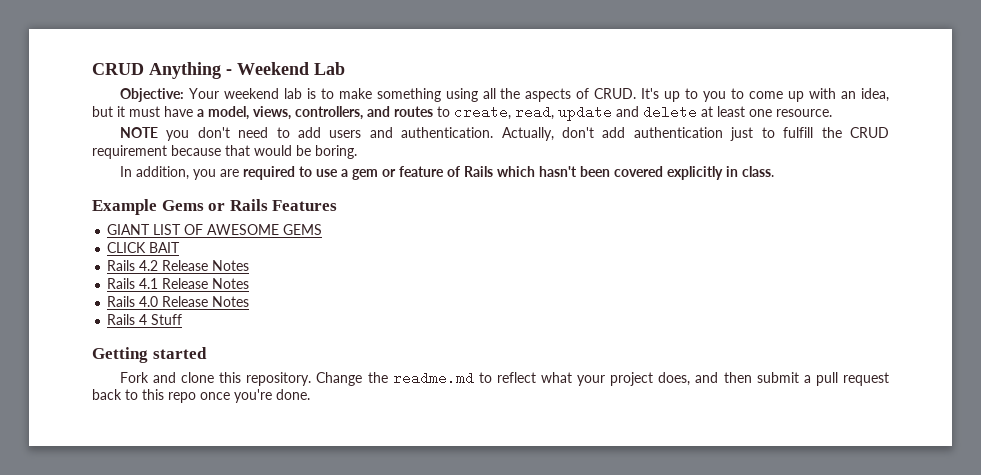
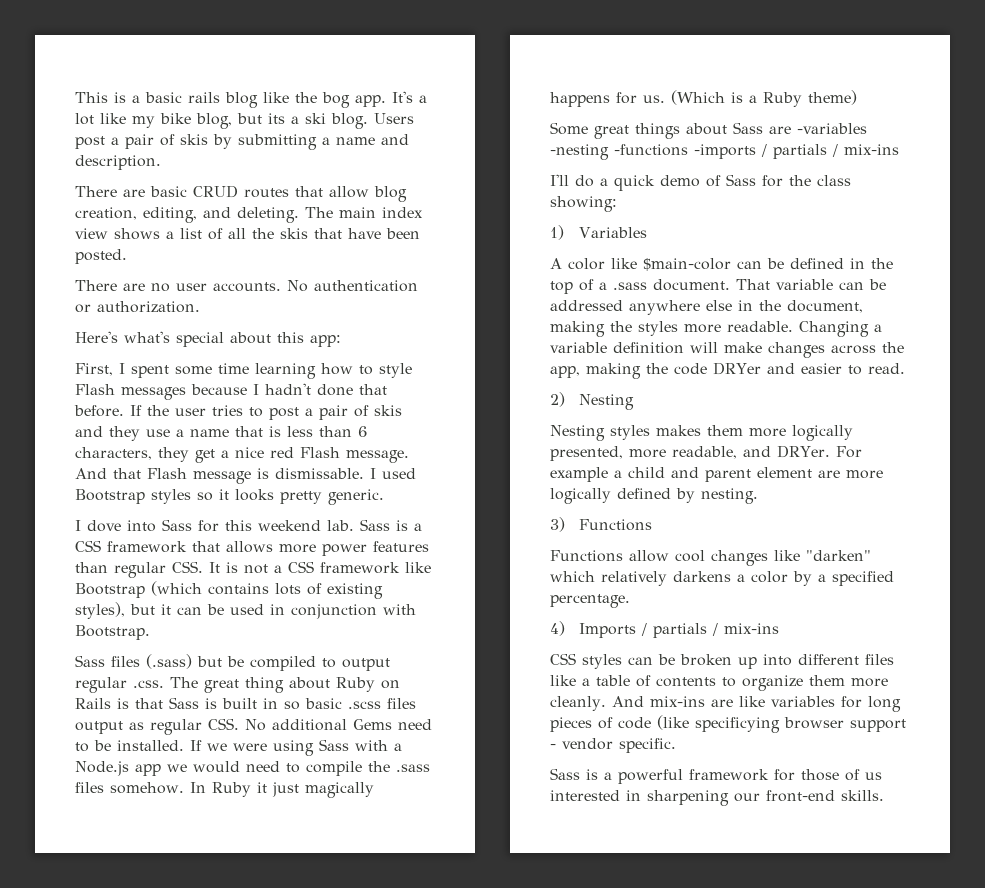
[92,62,345,79] [119,88,890,102] [92,105,832,121] [119,127,889,141] [92,145,357,159] [119,166,774,180] [92,199,338,215] [107,224,323,235] [107,242,181,253] [107,260,250,271] [107,278,250,289] [107,296,250,307] [107,314,183,325] [92,347,207,363] [119,371,889,386] [92,389,310,403] CRUD Anything - Weekend Lab // Objective: Your weekend lab is to make something using all the aspects of CRUD. It's up to you to come up with an idea, but it must have a model, views, controllers, and routes to create, read, update and delete at least one resource. // NOTE you don't need to add users and authentication. Actually, don't add authentication just to fulfill the CRUD requirement because that would be boring. // In addition, you are required to use a gem or feature of Rails which hasn't been covered explicitly in class. // Example Gems or Rails Features // GIANT LIST OF AWESOME GEMS // CLICK BAIT // Rails 4.2 Release Notes // Rails 4.1 Release Notes // Rails 4.0 Release Notes // Rails 4 Stuff // Getting started // Fork and clone this repository. Change the readme.md to reflect what your project does, and then submit a pull request back to this repo once you're done. -> [75,91,427,108] [75,113,414,129] [75,134,409,150] [75,155,161,170] [75,185,407,202] [75,207,423,223] [75,228,420,240] [75,249,127,264] [75,280,418,292] [75,301,200,313] [75,331,341,347] [75,363,412,379] [75,383,387,400] [74,405,402,420] [75,426,367,441] [75,447,409,463] [75,468,416,484] [75,489,384,505] [75,519,422,532] [75,540,429,556] [75,561,431,578] [75,581,383,599] [75,602,416,619] [75,625,150,640] [75,654,390,671] [75,677,400,693] [75,697,416,710] [75,718,432,735] [75,739,402,756] [75,761,430,776] [75,782,374,798] [550,90,857,107] [550,122,867,139] [550,144,899,160] [550,174,851,191] [550,196,617,212] [550,225,648,240] [550,258,893,271] [550,279,886,294] [550,300,863,315] [550,321,882,337] [550,342,904,358] [550,362,905,379] [550,392,635,410] [550,425,853,441] [550,445,862,461] [550,467,883,482] [550,488,758,504] [550,517,653,532] [550,550,871,566] [550,571,894,586] [550,594,630,608] [550,621,780,638] [550,653,894,669] [550,675,888,691] [550,696,901,712] [550,715,906,733] [550,738,676,753] [550,768,882,784] [550,790,884,806] This is a basic rails blog like the bog app. It's a lot like my bike blog, but its a ski blog. Users post a pair of skis by submitting a name and description. // There are basic CRUD routes that allow blog creation, editing, and deleting. The main index view shows a list of all the skis that have been posted. // There are no user accounts. No authentication or authorization. // Here's what's special about this app: // First, I spent some time learning how to style Flash messages because I hadn't done that before. If the user tries to post a pair of skis and they use a name that is less than 6 characters, they get a nice red Flash message. And that Flash message is dismissable. I used Bootstrap styles so it looks pretty generic. // I dove into Sass for this weekend lab. Sass is a CSS framework that allows more power features than regular CSS. It is not a CSS framework like Bootstrap (which contains lots of existing styles), but it can be used in conjunction with Bootstrap. // Sass files (.sass) but be compiled to output regular .css. The great thing about Ruby on Rails is that Sass is built in so basic .scss files output as regular CSS. No additional Gems need to be installed. If we were using Sass with a Node.js app we would need to compile the .sass files somehow. In Ruby it just magically happens for us. (Which is a Ruby theme) // Some great things about Sass are -variables -nesting -functions -imports / partials / mix-ins // I'll do a quick demo of Sass for the class showing: // 1) Variables // A color like $main-color can be defined in the top of a .sass document. That variable can be addressed anywhere else in the document, making the styles more readable. Changing a variable definition will make changes across the app, making the code DRYer and easier to read. // 2) Nesting // Nesting styles makes them more logically presented, more readable, and DRYer. For example a child and parent element are more logically defined by nesting. // 3) Functions // Functions allow cool changes like "darken" which relatively darkens a color by a specified percentage. // 4) Imports / partials / mix-ins // CSS styles can be broken up into different files like a table of contents to organize them more cleanly. And mix-ins are like variables for long pieces of code (like specificying browser support - vendor specific. // Sass is a powerful framework for those of us interested in sharpening our front-end skills.

